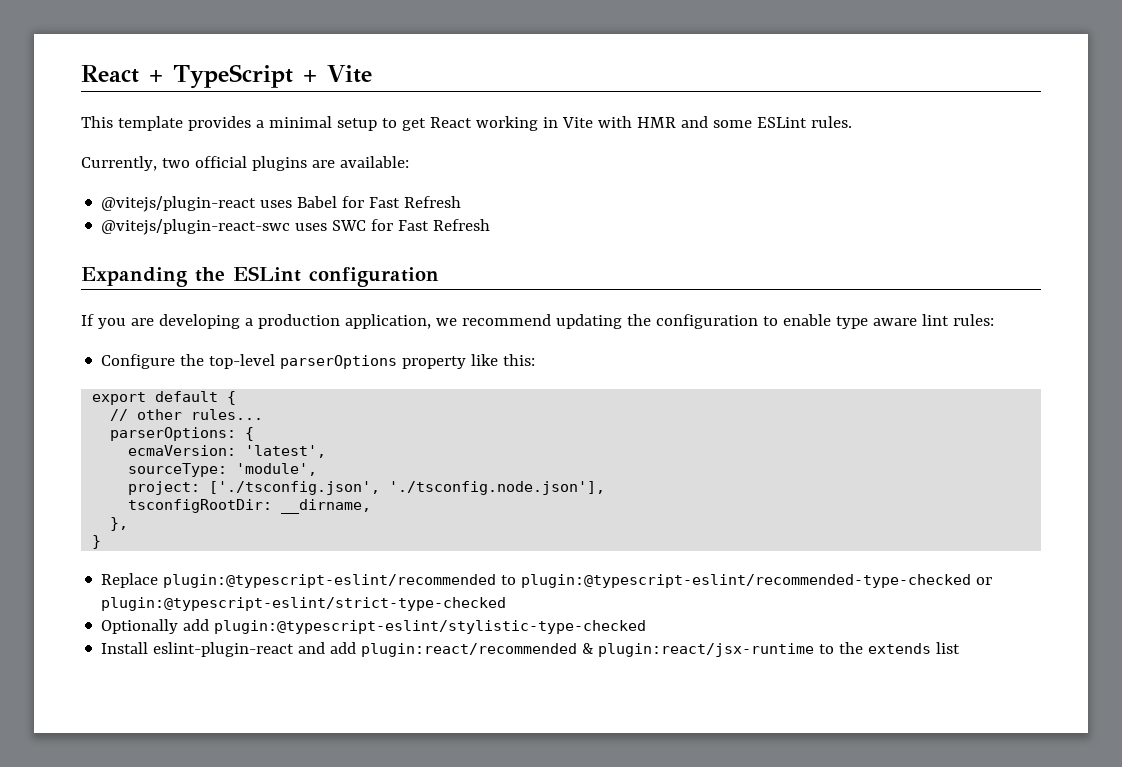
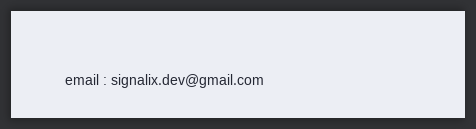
[81,64,372,89] [81,116,852,131] [81,156,409,171] [101,196,462,212] [101,219,491,235] [81,266,439,287] [81,314,994,329] [101,354,536,369] [92,391,237,405] [110,409,264,421] [110,427,255,441] [128,445,327,458] [128,463,318,477] [128,481,606,495] [128,499,372,514] [110,517,129,531] [92,535,102,549] [101,573,993,588] [101,597,507,611] [101,619,647,634] [101,642,961,657] React + TypeScript + Vite // This template provides a minimal setup to get React working in Vite with HMR and some ESLint rules. // Currently, two official plugins are available: // @vitejs/plugin-react uses Babel for Fast Refresh // @vitejs/plugin-react-swc uses SWC for Fast Refresh // Expanding the ESLint configuration // If you are developing a production application, we recommend updating the configuration to enable type aware lint rules: // Configure the top-level parserOptions property like this: // export default { // // other rules... // parserOptions: { // ecmaVersion: 'latest', // sourceType: 'module', // project: ['./tsconfig.json', './tsconfig.node.json'], // tsconfigRootDir: __dirname, // }, // } // Replace plugin:@typescript-eslint/recommended to plugin:@typescript-eslint/recommended-type-checked or plugin:@typescript-eslint/strict-type-checked // Optionally add plugin:@typescript-eslint/stylistic-type-checked // Install eslint-plugin-react and add plugin:react/recommended & plugin:react/jsx-runtime to the extends list -> [65,74,264,88] email : signalix.dev@gmail.com

